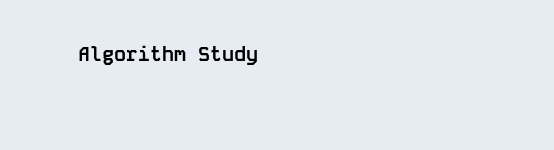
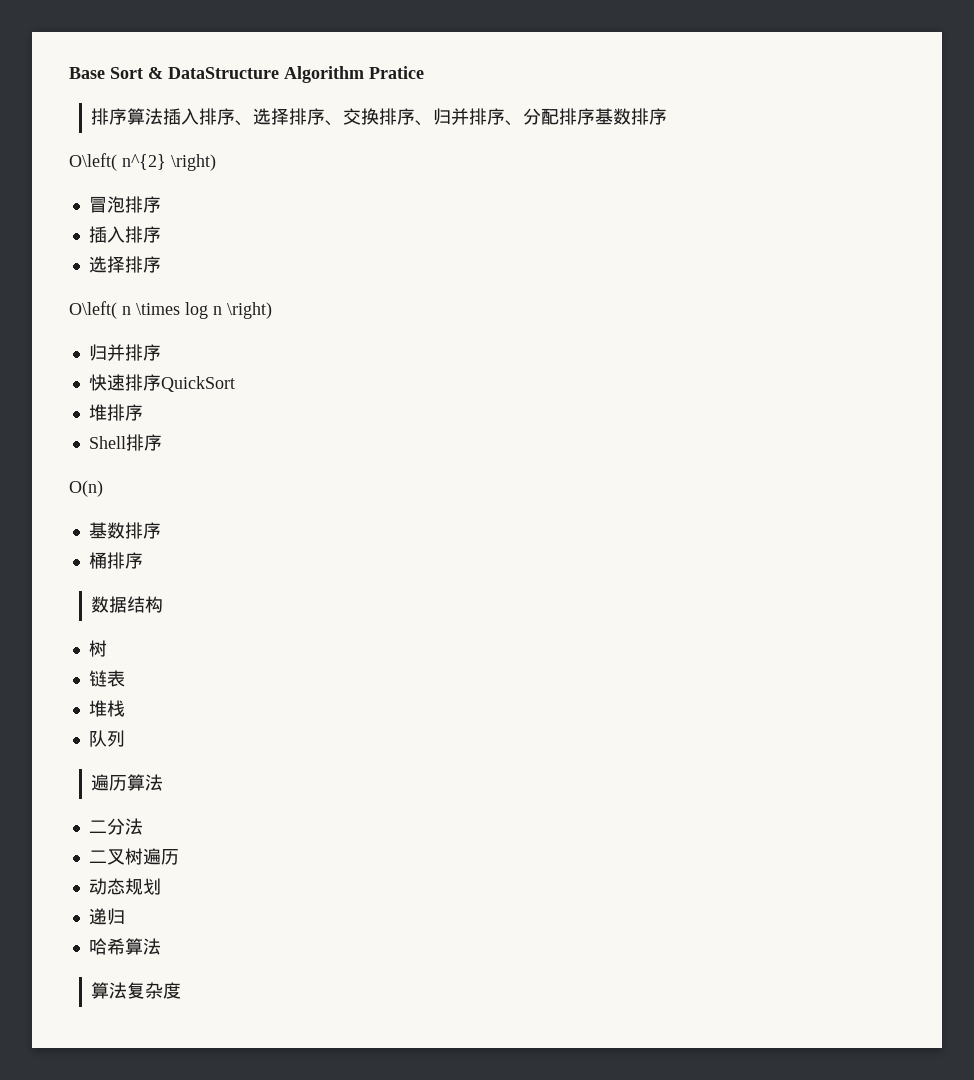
[78,45,258,65] Algorithm Study -> [69,66,424,83] [91,108,668,126] [69,153,216,171] [88,196,161,213] [88,226,161,243] [88,256,161,273] [69,301,272,319] [88,344,161,361] [88,374,235,392] [88,404,143,421] [88,434,162,451] [69,480,103,497] [88,522,161,539] [88,552,143,569] [91,596,164,613] [88,640,107,657] [88,670,125,687] [88,700,125,717] [88,730,125,747] [91,774,164,791] [88,818,143,835] [88,848,179,865] [88,878,161,895] [88,908,125,925] [88,938,161,955] [91,982,182,999] Base Sort & DataStructure Algorithm Pratice // 排序算法插入排序、选择排序、交换排序、归并排序、分配排序基数排序 // O\left( n^{2} \right) // 冒泡排序 // 插入排序 // 选择排序 // O\left( n \times log n \right) // 归并排序 // 快速排序QuickSort // 堆排序 // Shell排序 // O(n) // 基数排序 // 桶排序 // 数据结构 // 树 // 链表 // 堆栈 // 队列 // 遍历算法 // 二分法 // 二叉树遍历 // 动态规划 // 递归 // 哈希算法 // 算法复杂度

